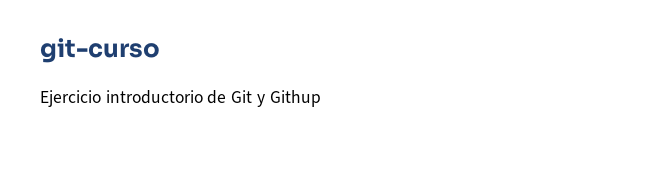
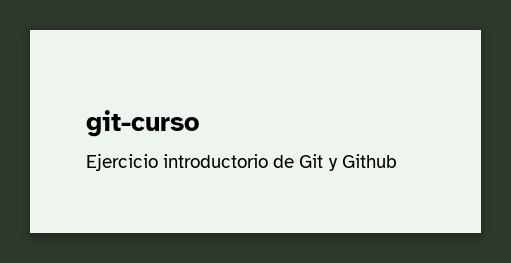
[269,90,321,107] Githup -> [341,154,397,168] Github

